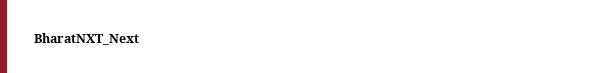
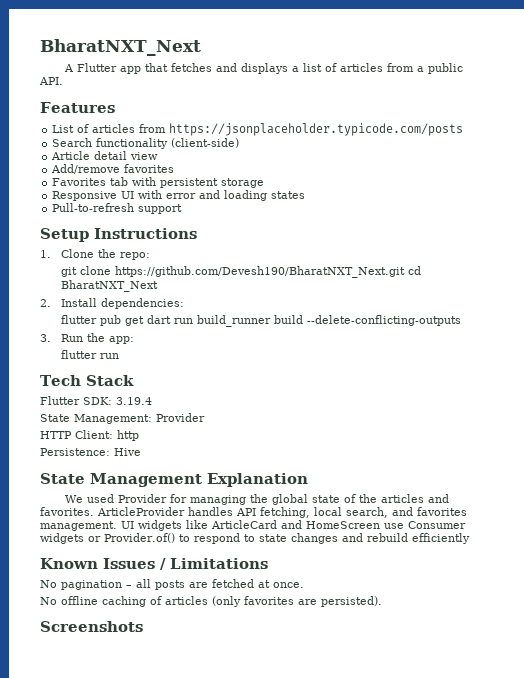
[34,33,139,45] BharatNXT_Next -> [40,39,201,56] [64,63,464,74] [39,77,63,85] [40,102,115,113] [52,123,464,136] [52,138,240,149] [51,151,159,160] [51,164,175,174] [52,177,265,188] [52,190,306,201] [52,203,183,214] [40,228,197,242] [40,249,150,260] [60,266,421,278] [60,280,158,292] [40,298,184,309] [60,315,461,327] [40,333,134,344] [60,350,119,359] [40,375,134,386] [40,396,152,405] [40,413,205,424] [40,430,139,441] [40,448,141,456] [40,473,308,487] [65,494,450,505] [40,507,467,518] [40,520,466,531] [40,533,470,544] [40,558,268,570] [40,579,304,590] [40,596,382,607] [40,621,143,632] BharatNXT_Next // A Flutter app that fetches and displays a list of articles from a public API. // Features // List of articles from https://jsonplaceholder.typicode.com/posts // Search functionality (client-side) // Article detail view // Add/remove favorites // Favorites tab with persistent storage // Responsive UI with error and loading states // Pull-to-refresh support // Setup Instructions // 1. Clone the repo: // git clone https://github.com/Devesh190/BharatNXT_Next.git cd BharatNXT_Next // 2. Install dependencies: // flutter pub get dart run build_runner build --delete-conflicting-outputs // 3. Run the app: // flutter run // Tech Stack // Flutter SDK: 3.19.4 // State Management: Provider // HTTP Client: http // Persistence: Hive // State Management Explanation // We used Provider for managing the global state of the articles and favorites. ArticleProvider handles API fetching, local search, and favorites management. UI widgets like ArticleCard and HomeScreen use Consumer widgets or Provider.of() to respond to state changes and rebuild efficiently // Known Issues / Limitations // No pagination – all posts are fetched at once. // No offline caching of articles (only favorites are persisted). // Screenshots

